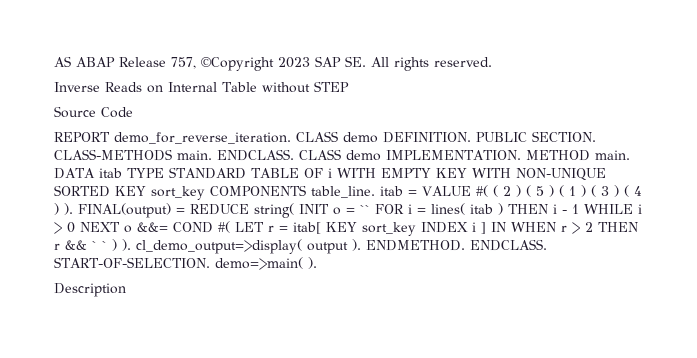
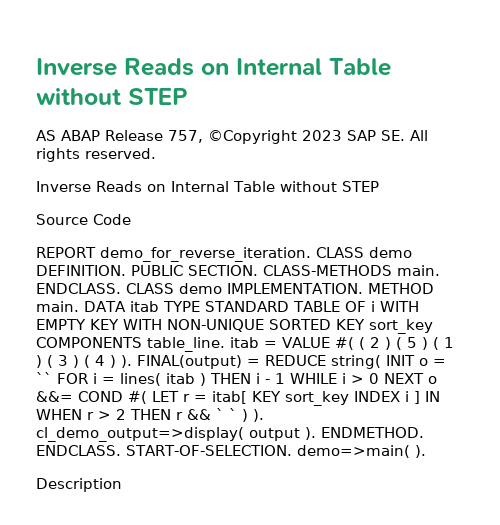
(54, 61) none -> [36,58,391,76] [36,88,188,105] Inverse Reads on Internal Table without STEP //

